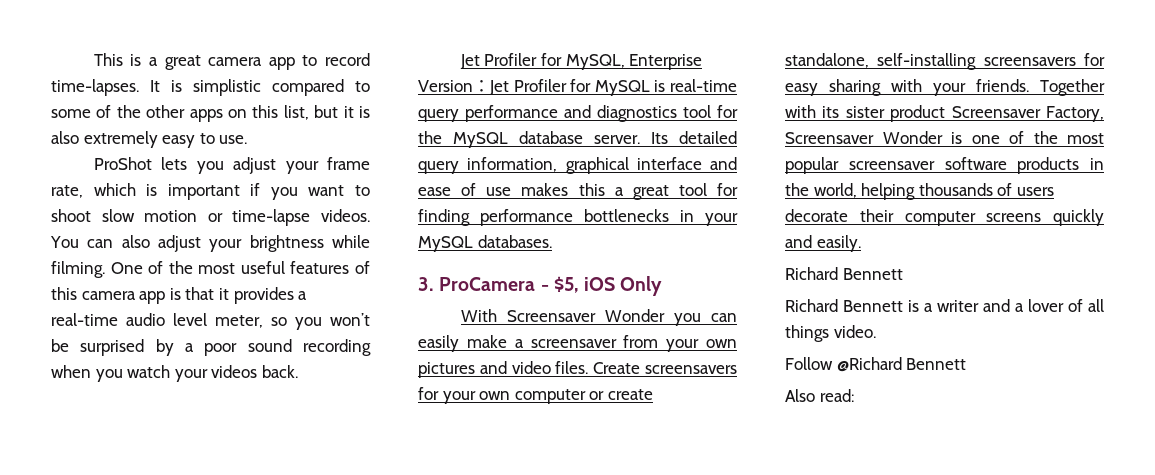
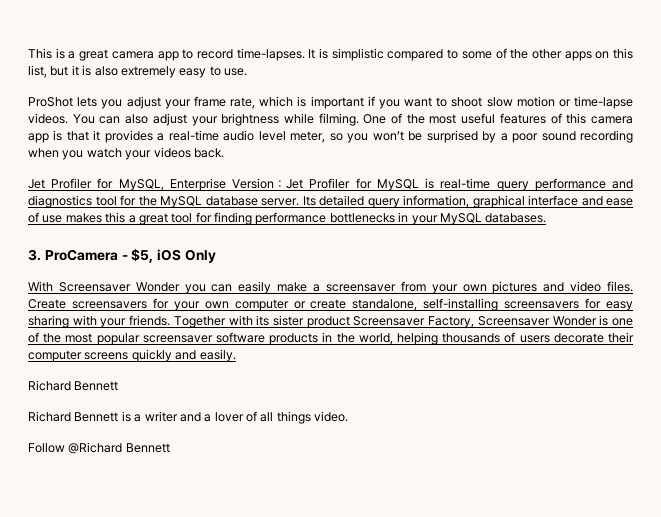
[785,389,854,402] // Also read: -> (170, 448) none

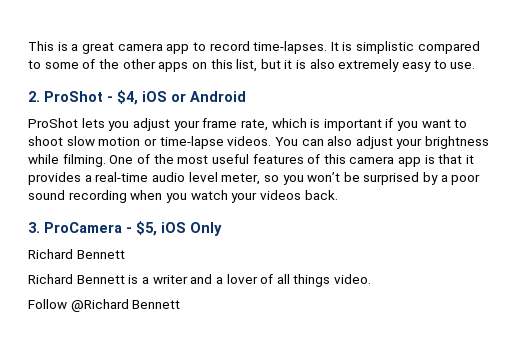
(247, 72) none -> [28,90,246,105] // 2. ProShot - $4, iOS or Android
[28,178,633,191] [28,195,633,208] [28,212,547,225] // Jet Profiler for MySQL, Enterprise Version：Jet Profiler for MySQL is real-time query performance and diagnostics tool for the MySQL database server. Its detailed query information, graphical interface and ease of use makes this a great tool for finding performance bottlenecks in your MySQL databases. -> (338, 195) none
[28,281,634,294] [28,298,633,311] [28,315,633,328] [28,332,634,345] [28,349,236,362] // With Screensaver Wonder you can easily make a screensaver from your own pictures and video files. Create screensavers for your own computer or create standalone, self-installing screensavers for easy sharing with your friends. Together with its sister product Screensaver Factory, Screensaver Wonder is one of the most popular screensaver software products in the world, helping thousands of users decorate their computer screens quickly and easily. -> (222, 229) none

